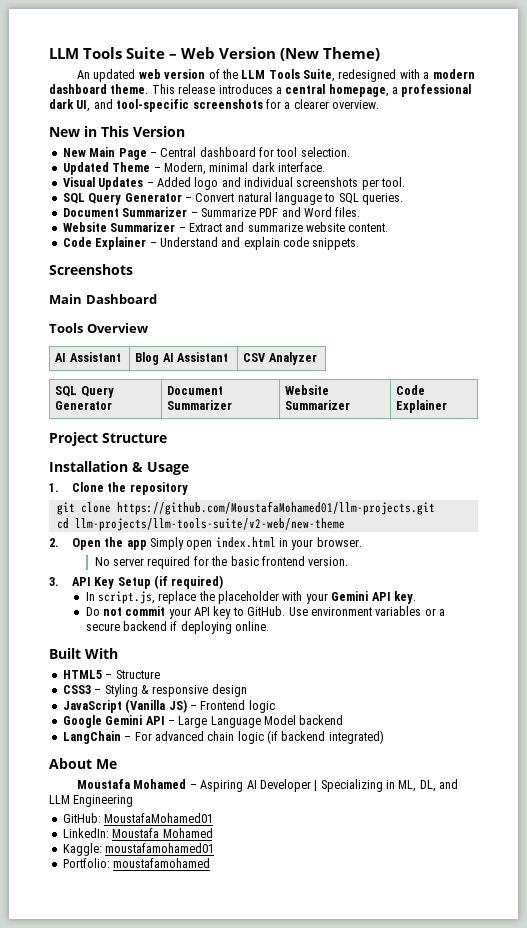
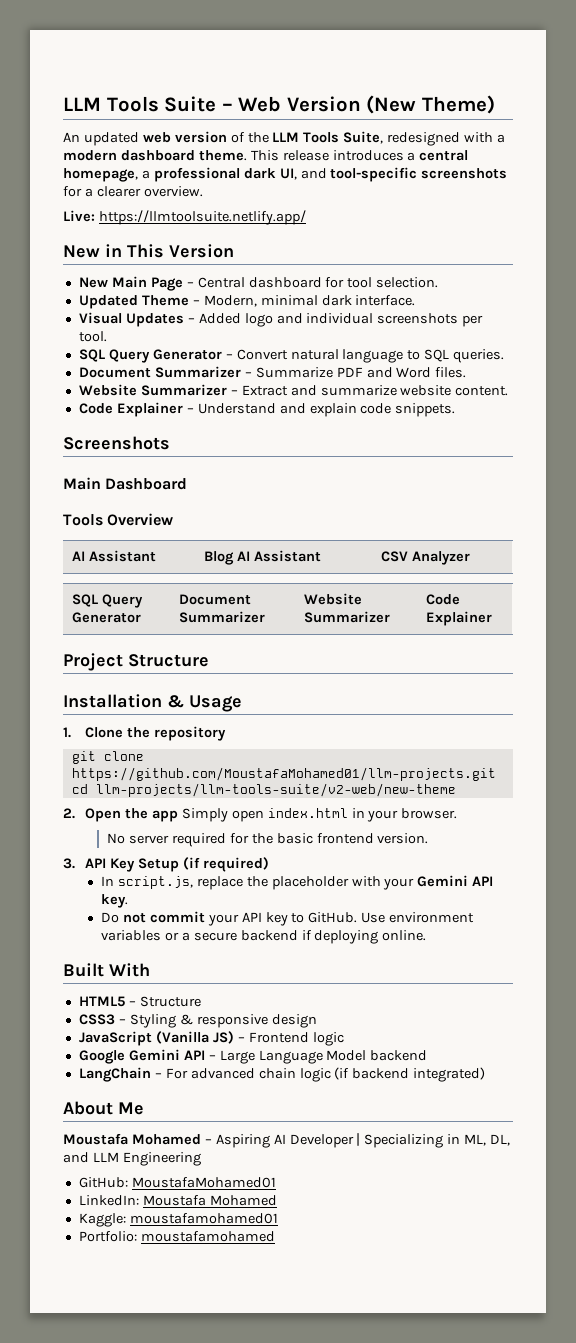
(379, 104) none -> [63,210,306,225] // Live: https://llmtoolsuite.netlify.app/

